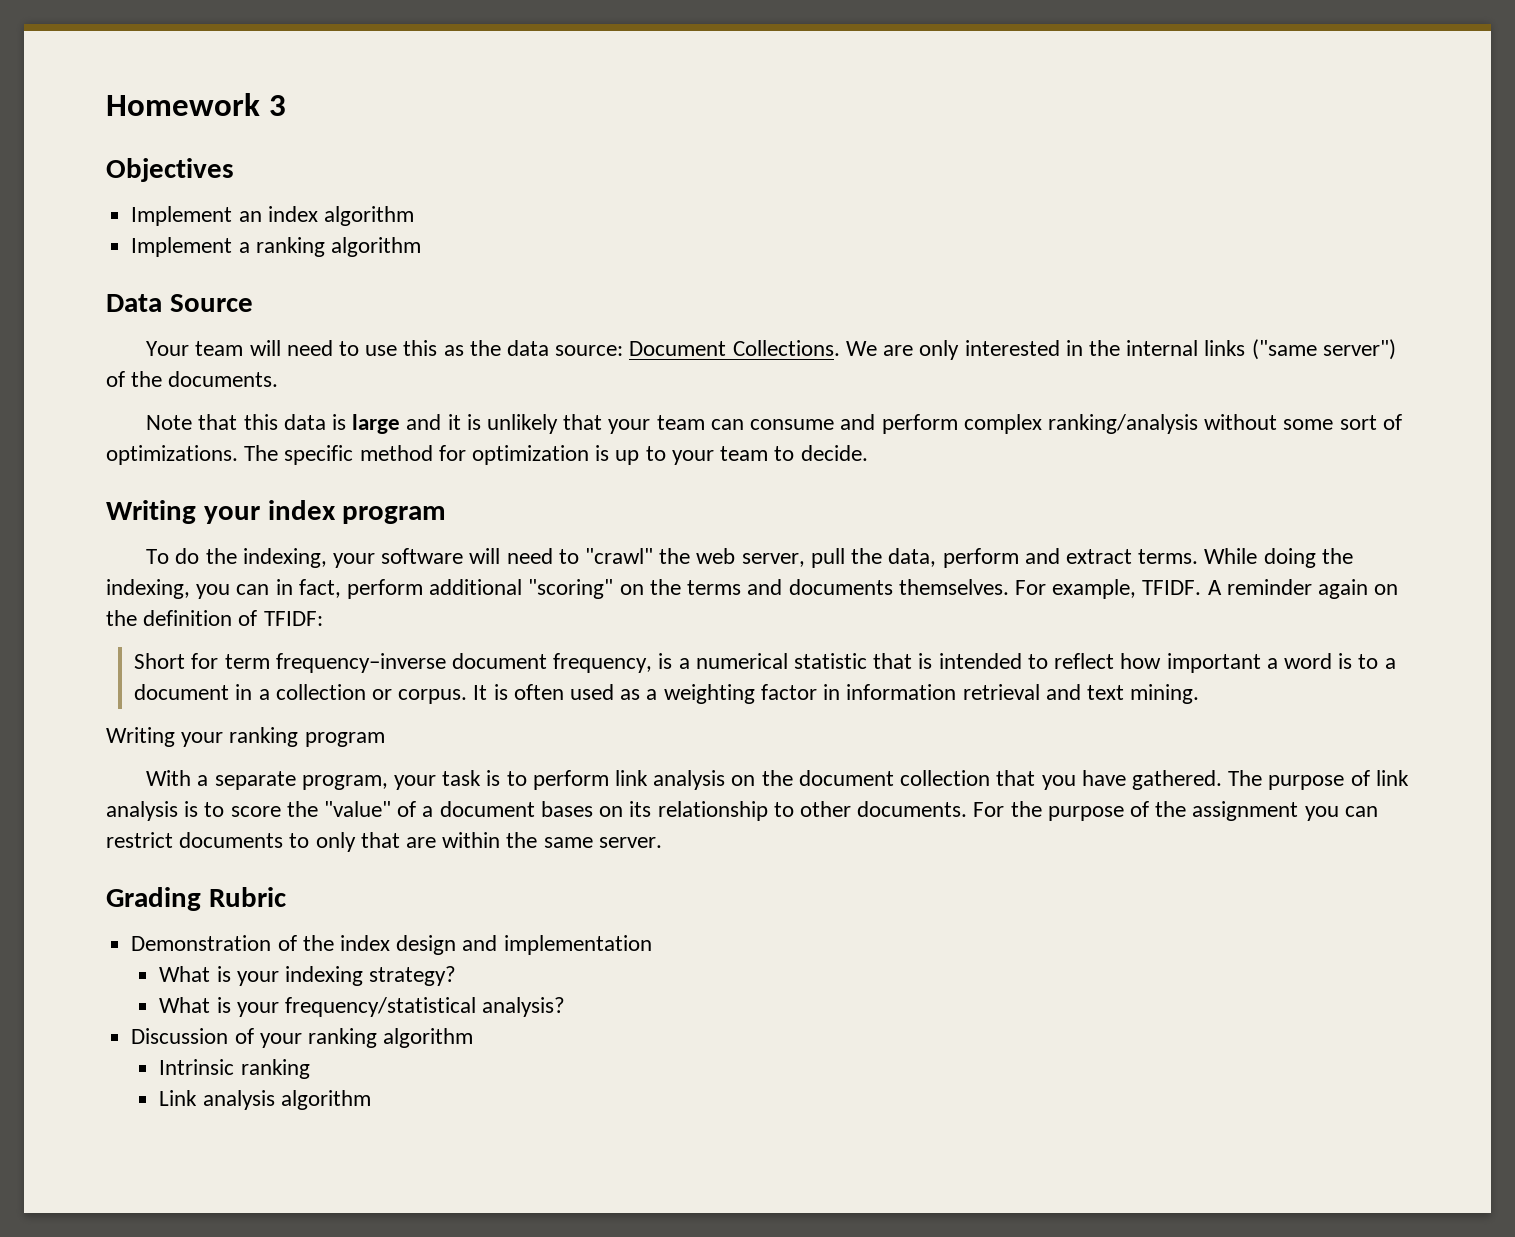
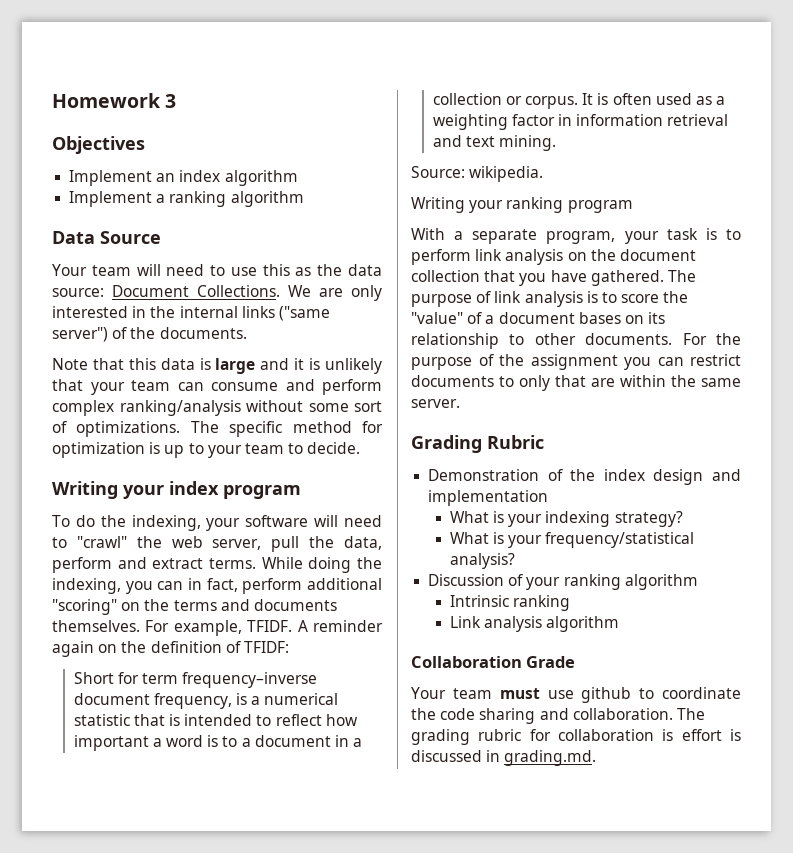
(1200, 694) none -> [411,166,544,182] // Source: wikipedia.
(371, 1100) none -> [411,656,576,668] [411,687,741,703] [411,708,705,724] [411,729,741,745] [411,750,597,766] // Collaboration Grade // Your team must use github to coordinate the code sharing and collaboration. The grading rubric for collaboration is effort is discussed in grading.md.

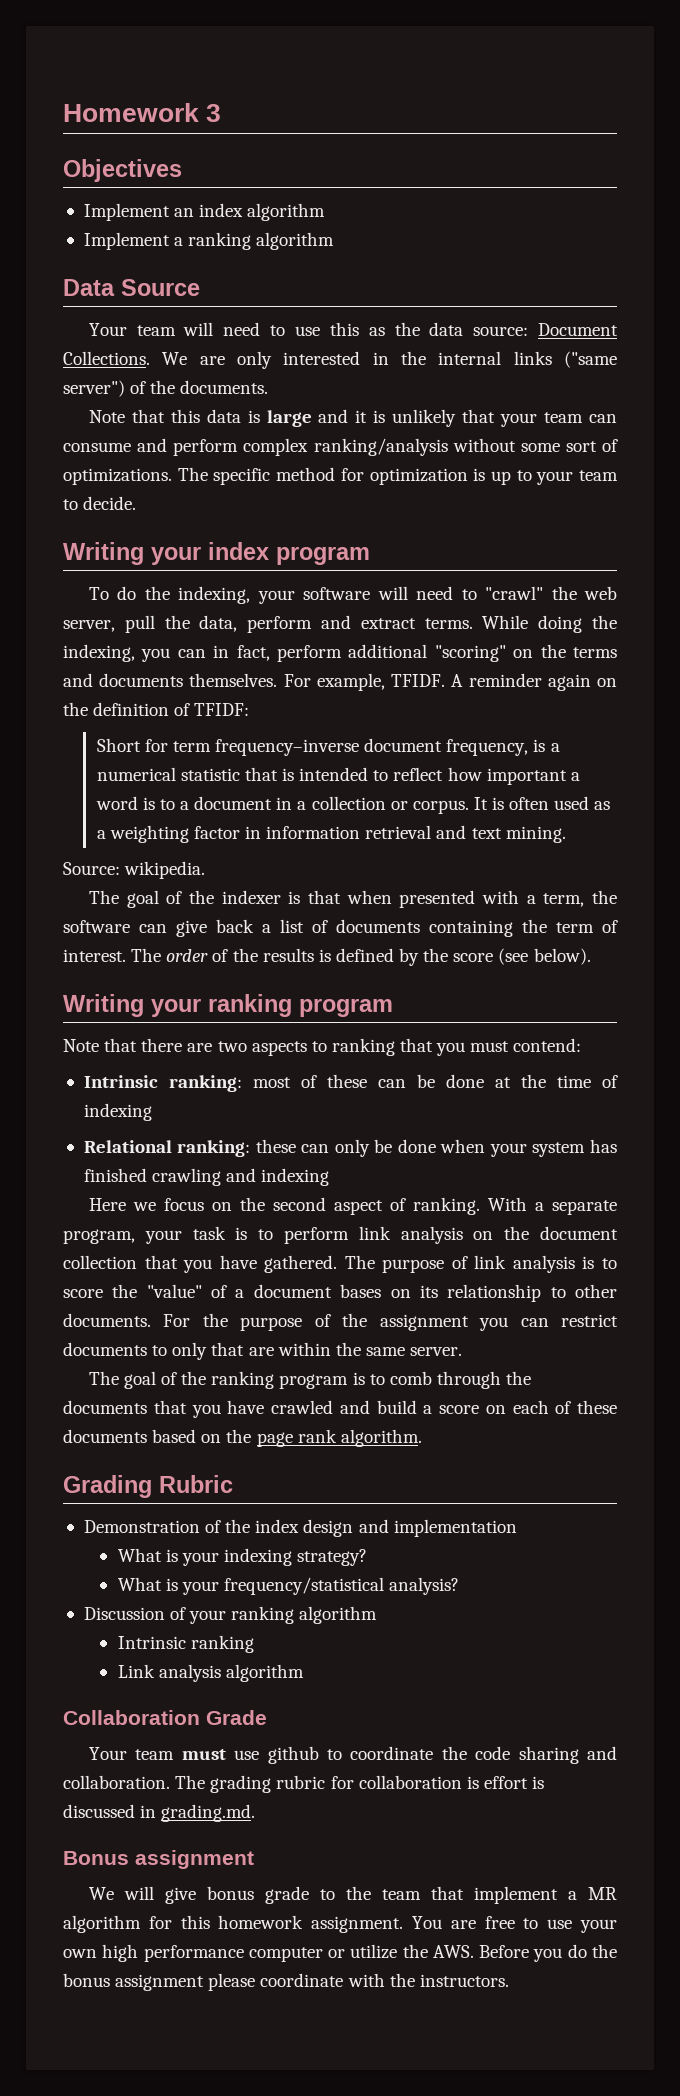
[411,197,633,213] Writing your ranking program // -> [88,890,618,908] [63,919,618,937] [63,948,591,966] [63,994,393,1017] [63,1038,582,1056] [83,1074,618,1092] [83,1103,152,1121] [83,1139,617,1157] [83,1168,330,1186] [88,1197,480,1215] The goal of the indexer is that when presented with a term, the software can give back a list of documents containing the term of interest. The order of the results is defined by the score (see below). // Writing your ranking program // Note that there are two aspects to ranking that you must contend: // Intrinsic ranking: most of these can be done at the time of indexing // Relational ranking: these can only be done when your system has finished crawling and indexing // Here we focus on the second aspect of ranking.
(460, 403) none -> [88,1371,532,1389] [63,1400,617,1418] [63,1429,422,1447] // The goal of the ranking program is to comb through the documents that you have crawled and build a score on each of these documents based on the page rank algorithm.
(597, 758) none -> [63,1850,254,1869] [88,1886,617,1904] [63,1915,618,1933] [63,1944,617,1962] [63,1973,509,1991] // Bonus assignment // We will give bonus grade to the team that implement a MR algorithm for this homework assignment. You are free to use your own high performance computer or utilize the AWS. Before you do the bonus assignment please coordinate with the instructors.

